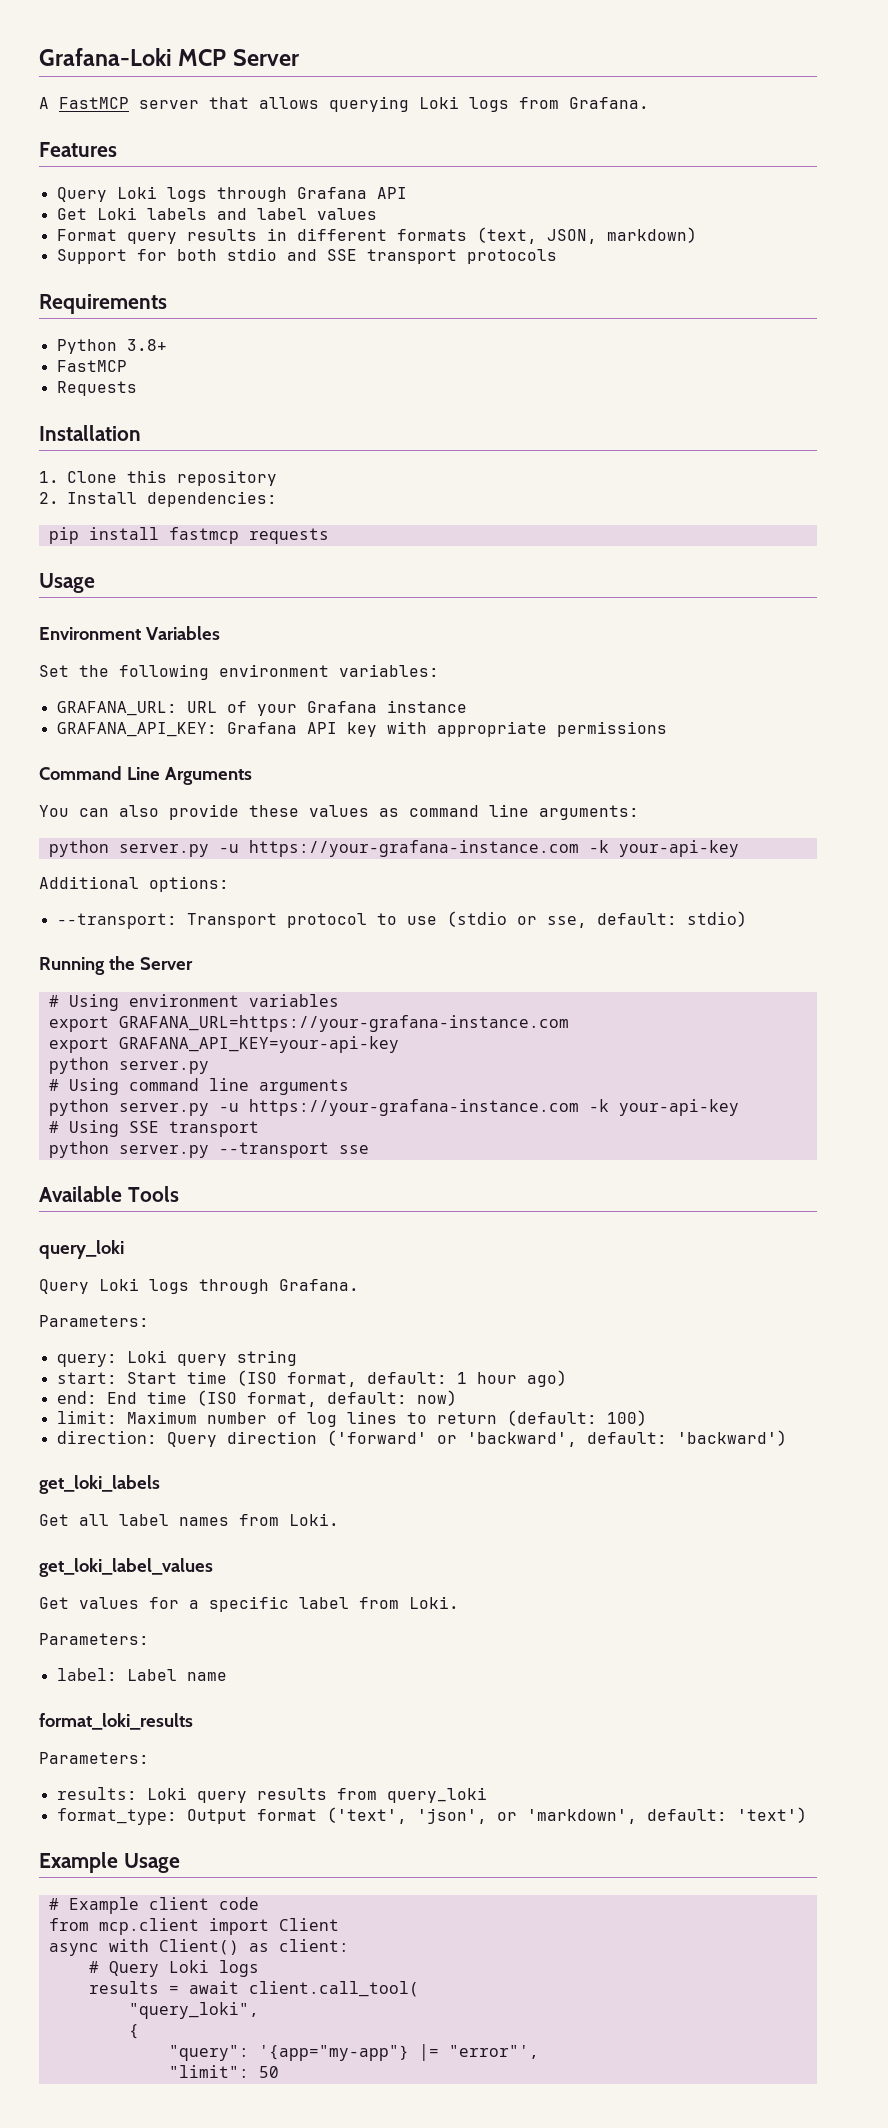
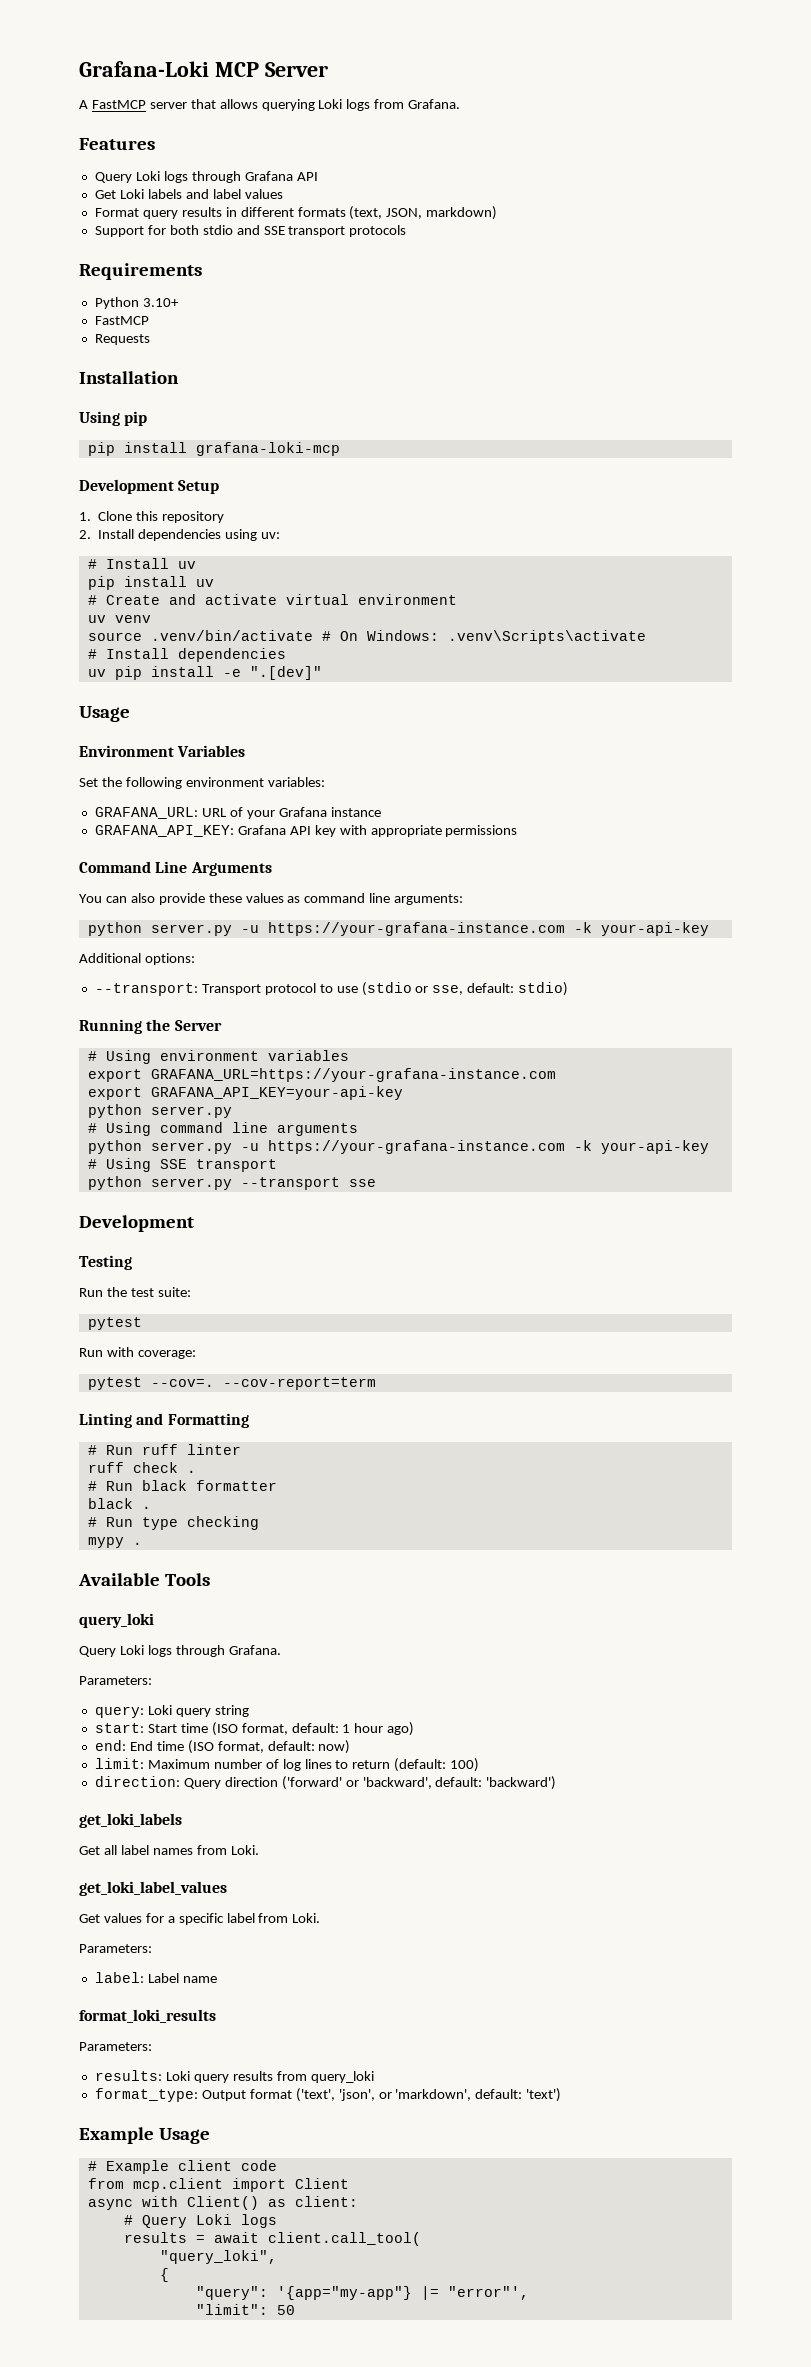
[126,339,167,351] 3.8+ -> [142,298,179,307] 3.10+
(141, 433) none -> [79,411,148,426] [87,442,340,456] [79,479,220,494] // Using pip // pip install grafana-loki-mcp // Development Setup
[147,491,277,507] [48,527,329,544] dependencies: // pip install fastmcp requests -> [138,529,280,541] [87,558,196,569] [87,576,214,590] [87,594,457,605] [87,615,151,623] [87,630,646,644] [87,648,286,662] [87,666,322,680] dependencies using uv: // # Install uv // pip install uv // # Create and activate virtual environment // uv venv // source .venv/bin/activate # On Windows: .venv\Scripts\activate // # Install dependencies // uv pip install -e ".[dev]"
(369, 1149) none -> [79,1215,194,1232] [79,1255,132,1270] [79,1287,191,1297] [87,1317,142,1330] [79,1347,196,1359] [87,1377,376,1390] [79,1413,249,1428] [87,1444,241,1455] [87,1462,196,1473] [87,1480,277,1491] [87,1498,151,1509] [87,1516,259,1530] [87,1537,142,1548] // Development // Testing // Run the test suite: // pytest // Run with coverage: // pytest --cov=. --cov-report=term // Linting and Formatting // # Run ruff linter // ruff check . // # Run black formatter // black . // # Run type checking // mypy .

